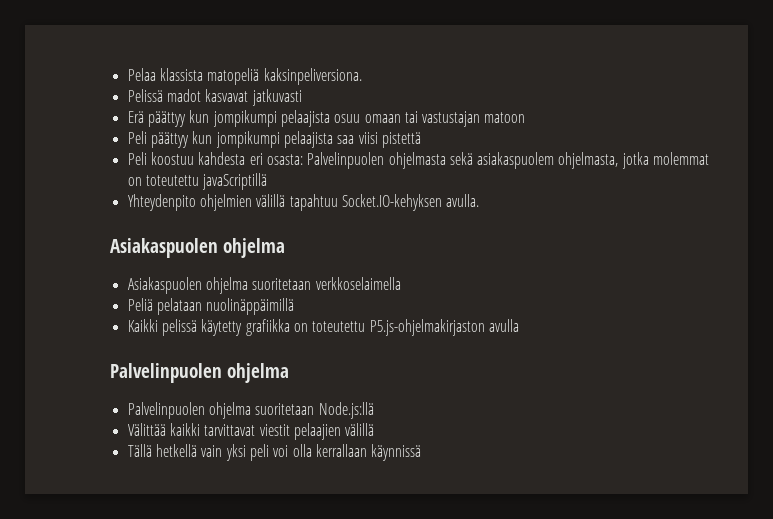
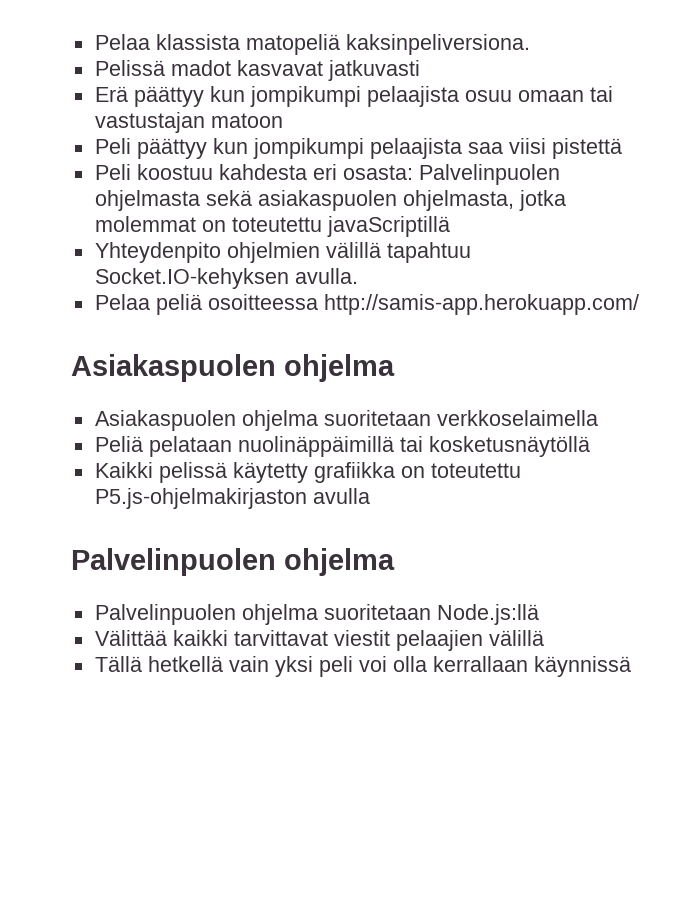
[477,152,555,169] asiakaspuolem -> [257,190,397,211] asiakaspuolen
(480, 200) none -> [94,294,639,315] // Pelaa peliä osoitteessa http://samis-app.herokuapp.com/
(295, 306) none -> [399,436,590,457] tai kosketusnäytöllä

